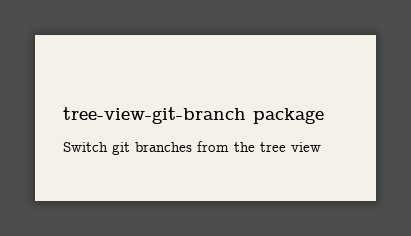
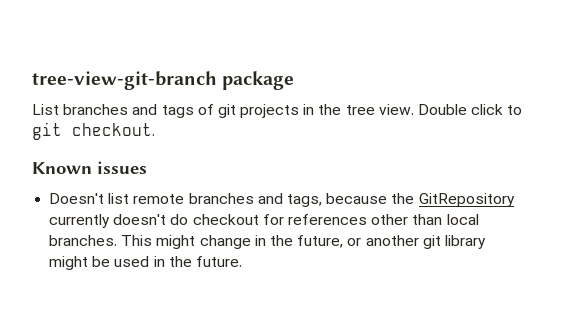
[63,141,321,155] Switch git branches from the tree view -> [32,104,523,118] [32,122,155,140] [32,161,147,174] [49,193,515,207] [49,214,479,228] [49,235,486,249] [49,256,242,270] List branches and tags of git projects in the tree view. Double click to git checkout. // Known issues // Doesn't list remote branches and tags, because the GitRepository currently doesn't do checkout for references other than local branches. This might change in the future, or another git library might be used in the future.

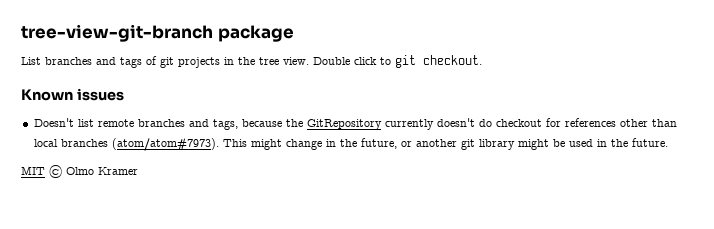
[49,235,118,246] branches. -> [60,137,219,151] branches (atom/atom#7973).
(242, 261) none -> [21,165,138,178] // MIT © Olmo Kramer

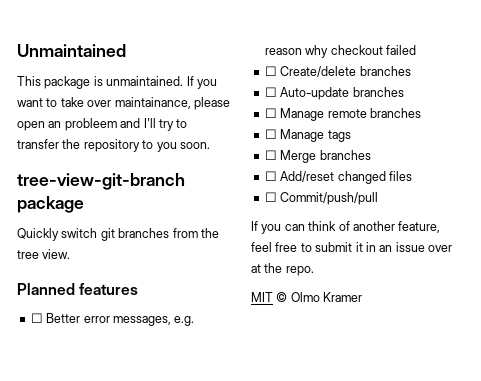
[21,24,294,42] [21,55,482,68] [21,88,124,101] [33,118,677,130] [33,137,668,151] tree-view-git-branch package // List branches and tags of git projects in the tree view. Double click to git checkout. // Known issues // Doesn't list remote branches and tags, because the GitRepository currently doesn't do checkout for references other than local branches (atom/atom#7973). This might change in the future, or another git library might be used in the future. -> [17,44,126,57] [17,76,217,89] [17,97,230,110] [17,118,188,131] [17,139,210,152] [17,173,185,190] [17,196,84,213] [17,228,219,241] [17,249,71,259] [17,283,139,295] [30,313,195,326] [264,45,416,58] [264,66,411,77] [264,87,404,100] [264,108,421,121] [264,129,351,142] [264,150,371,163] [264,171,412,184] [264,192,379,205] [251,221,441,234] [251,242,452,252] [251,263,314,276] Unmaintained // This package is unmaintained. If you want to take over maintainance, please open an probleem and I'll try to transfer the repository to you soon. // tree-view-git-branch package // Quickly switch git branches from the tree view. // Planned features // ☐ Better error messages, e.g. reason why checkout failed // ☐ Create/delete branches // ☐ Auto-update branches // ☐ Manage remote branches // ☐ Manage tags // ☐ Merge branches // ☐ Add/reset changed files // ☐ Commit/push/pull // If you can think of another feature, feel free to submit it in an issue over at the repo.

